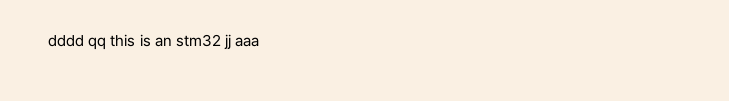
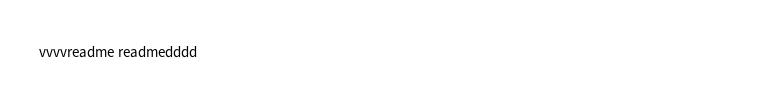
[48,34,260,50] dddd qq this is an stm32 jj aaa -> [39,46,198,58] vvvvreadme readmedddd

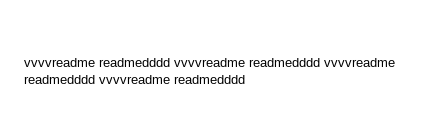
[39,46,198,58] vvvvreadme readmedddd -> [24,58,395,67] [24,75,245,84] vvvvreadme readmedddd vvvvreadme readmedddd vvvvreadme readmedddd vvvvreadme readmedddd

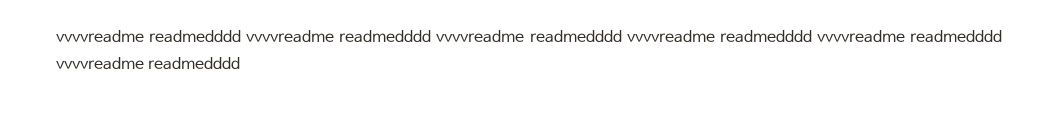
[24,58,395,67] [24,75,245,84] vvvvreadme readmedddd vvvvreadme readmedddd vvvvreadme readmedddd vvvvreadme readmedddd -> [56,30,1002,43] [56,57,241,70] vvvvreadme readmedddd vvvvreadme readmedddd vvvvreadme readmedddd vvvvreadme readmedddd vvvvreadme readmedddd vvvvreadme readmedddd

